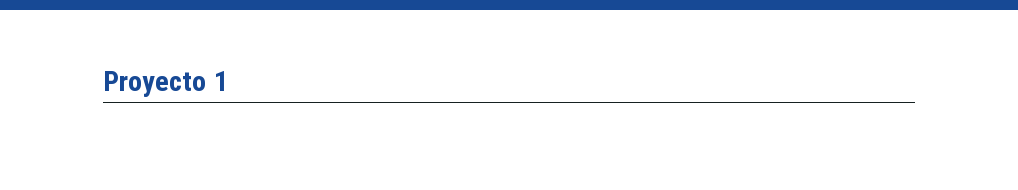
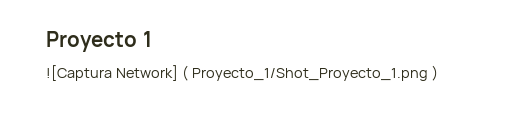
(228, 81) none -> [46,65,438,81] // ![Captura Network] ( Proyecto_1/Shot_Proyecto_1.png )

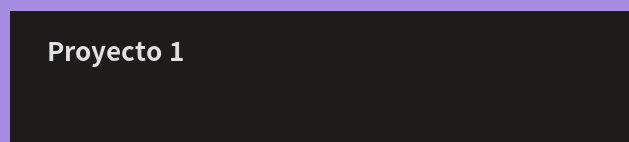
[46,65,438,81] // ![Captura Network] ( Proyecto_1/Shot_Proyecto_1.png ) -> (185, 51) none

